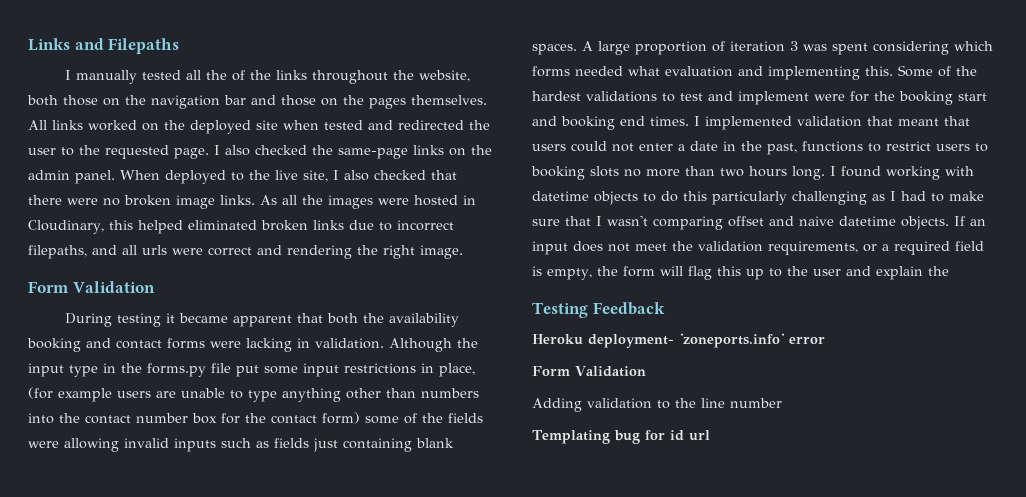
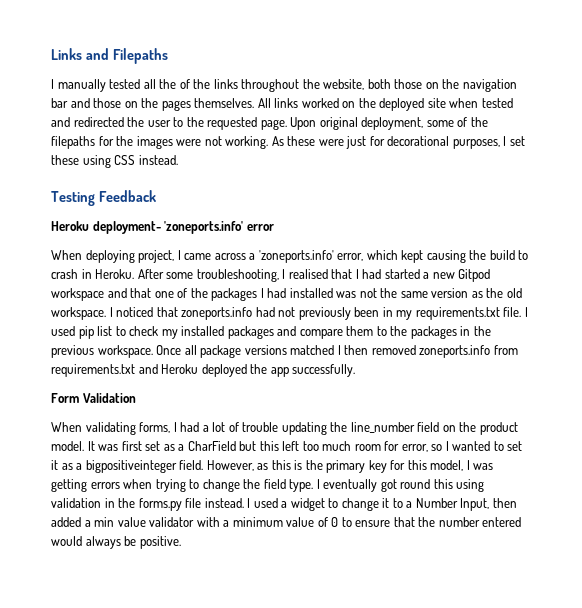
[214,145,492,159] [28,170,457,184] [28,195,476,209] [28,220,454,234] [28,245,463,259] [28,281,155,293] [64,313,459,327] [27,338,478,352] [28,363,475,377] [28,387,479,402] [28,412,483,424] [28,438,454,452] [532,41,993,55] [532,65,977,80] [532,91,987,105] [532,116,970,130] [532,141,988,155] [531,166,974,180] [532,191,984,205] [532,215,986,230] [532,241,984,255] [532,266,949,280] I also checked the same-page links on the admin panel. When deployed to the live site, I also checked that there were no broken image links. As all the images were hosted in Cloudinary, this helped eliminated broken links due to incorrect filepaths, and all urls were correct and rendering the right image. // Form Validation // During testing it became apparent that both the availability booking and contact forms were lacking in validation. Although the input type in the forms.py file put some input restrictions in place, (for example users are unable to type anything other than numbers into the contact number box for the contact form) some of the fields were allowing invalid inputs such as fields just containing blank spaces. A large proportion of iteration 3 was spent considering which forms needed what evaluation and implementing this. Some of the hardest validations to test and implement were for the booking start and booking end times. I implemented validation that meant that users could not enter a date in the past, functions to restrict users to booking slots no more than two hours long. I found working with datetime objects to do this particularly challenging as I had to make sure that I wasn't comparing offset and naive datetime objects. If an input does not meet the validation requirements, or a required field is empty, the form will flag this up to the user and explain the -> [290,117,488,130] [51,136,525,149] [51,155,178,168] Upon original deployment, some of the filepaths for the images were not working. As these were just for decorational purposes, I set these using CSS instead.
[532,366,646,377] [532,398,782,412] [532,430,710,444] Form Validation // Adding validation to the line number // Templating bug for id url -> [51,250,529,263] [51,269,491,282] [51,288,522,301] [51,307,528,320] [51,326,491,339] [51,345,518,358] [51,364,356,377] [51,393,136,403] [51,422,518,435] [51,441,523,452] [51,460,494,473] [51,479,485,492] [51,498,517,511] [51,517,522,527] [51,536,181,549] When deploying project, I came across a 'zoneports.info' error, which kept causing the build to crash in Heroku. After some troubleshooting, I realised that I had started a new Gitpod workspace and that one of the packages I had installed was not the same version as the old workspace. I noticed that zoneports.info had not previously been in my requirements.txt file. I used pip list to check my installed packages and compare them to the packages in the previous workspace. Once all package versions matched I then removed zoneports.info from requirements.txt and Heroku deployed the app successfully. // Form Validation // When validating forms, I had a lot of trouble updating the line_number field on the product model. It was first set as a CharField but this left too much room for error, so I wanted to set it as a bigpositiveinteger field. However, as this is the primary key for this model, I was getting errors when trying to change the field type. I eventually got round this using validation in the forms.py file instead. I used a widget to change it to a Number Input, then added a min value validator with a minimum value of 0 to ensure that the number entered would always be positive.

